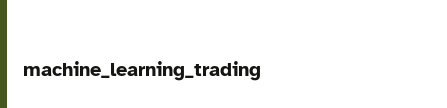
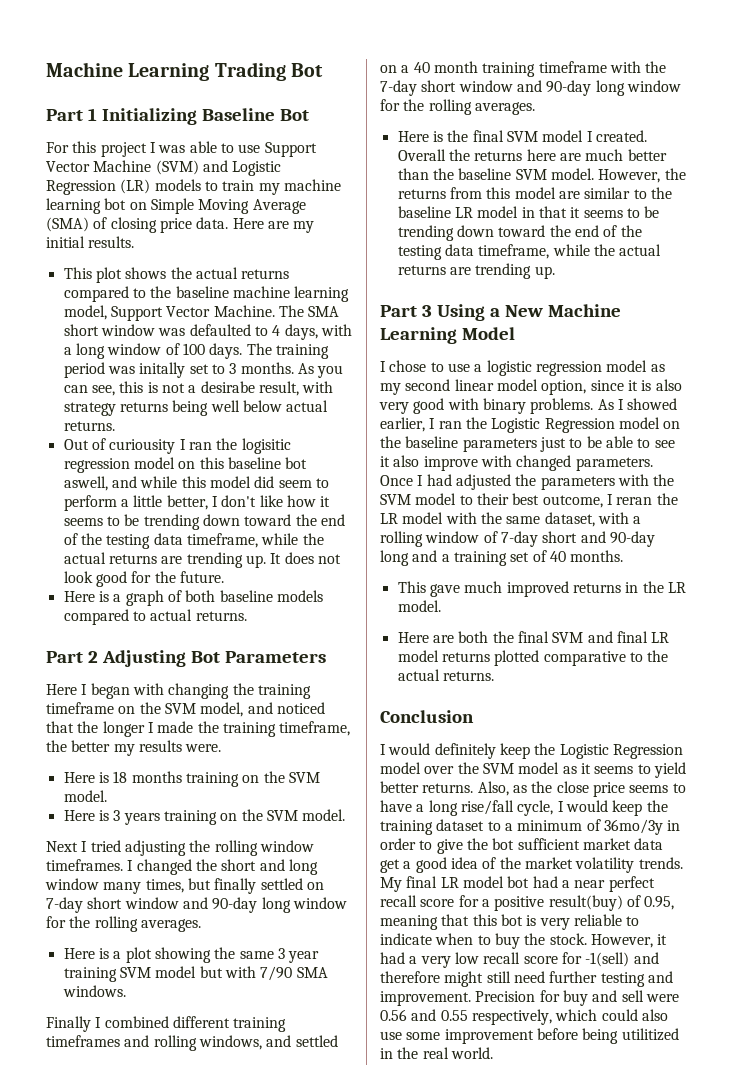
[23,61,261,81] machine_learning_trading -> [46,62,324,81] [46,108,309,125] [46,141,317,157] [46,160,282,176] [46,179,341,195] [46,198,306,214] [46,217,315,233] [46,236,135,248] [63,267,290,283] [63,286,350,302] [63,305,340,321] [63,324,352,340] [63,343,329,359] [63,362,344,378] [63,381,334,396] [63,400,329,416] [63,421,115,431] [63,438,291,454] [63,457,308,473] [63,476,329,491] [63,495,331,511] [63,514,345,530] [63,533,324,549] [63,552,341,568] [63,571,224,587] [63,590,323,606] [63,609,247,625] [46,650,326,667] [46,683,311,699] [46,702,325,717] [46,721,351,737] [46,740,222,756] [63,771,320,787] [63,790,107,802] [63,809,346,825] [46,840,314,856] [46,859,318,875] [45,878,324,894] [46,897,347,913] [46,916,201,932] [63,947,320,963] [63,966,328,982] [62,985,126,997] [46,1016,287,1032] [46,1035,338,1051] [380,61,667,77] [380,80,681,96] [380,99,535,115] [397,130,647,142] [397,149,667,161] [397,168,686,183] [397,187,672,199] [397,206,660,218] [397,225,642,241] [397,244,662,260] [397,263,555,279] [380,304,621,321] [380,327,515,344] [380,360,665,376] [380,379,682,395] [379,398,678,414] [380,417,681,433] [380,436,675,452] [380,455,653,471] [380,474,675,490] [380,493,678,508] [380,512,642,527] [380,531,655,547] [380,550,624,566] [397,581,686,597] [397,600,441,612] [397,631,670,643] [397,650,669,666] [397,669,494,681] [380,710,474,723] [380,743,683,759] [380,762,686,778] [380,781,686,797] [380,800,668,816] [380,819,681,835] [380,838,664,854] [380,857,683,873] [380,876,655,892] [380,895,675,911] [380,914,640,930] [380,933,668,949] [380,952,659,968] [380,971,673,987] [380,990,679,1006] [380,1009,668,1025] [380,1028,679,1044] [380,1047,493,1059] Machine Learning Trading Bot // Part 1 Initializing Baseline Bot // For this project I was able to use Support Vector Machine (SVM) and Logistic Regression (LR) models to train my machine learning bot on Simple Moving Average (SMA) of closing price data. Here are my initial results. // This plot shows the actual returns compared to the baseline machine learning model, Support Vector Machine. The SMA short window was defaulted to 4 days, with a long window of 100 days. The training period was initally set to 3 months. As you can see, this is not a desirabe result, with strategy returns being well below actual returns. // Out of curiousity I ran the logisitic regression model on this baseline bot aswell, and while this model did seem to perform a little better, I don't like how it seems to be trending down toward the end of the testing data timeframe, while the actual returns are trending up. It does not look good for the future. // Here is a graph of both baseline models compared to actual returns. // Part 2 Adjusting Bot Parameters // Here I began with changing the training timeframe on the SVM model, and noticed that the longer I made the training timeframe, the better my results were. // Here is 18 months training on the SVM model. // Here is 3 years training on the SVM model. // Next I tried adjusting the rolling window timeframes. I changed the short and long window many times, but finally settled on 7-day short window and 90-day long window for the rolling averages. // Here is a plot showing the same 3 year training SVM model but with 7/90 SMA windows. // Finally I combined different training timeframes and rolling windows, and settled on a 40 month training timeframe with the 7-day short window and 90-day long window for the rolling averages. // Here is the final SVM model I created. Overall the returns here are much better than the baseline SVM model. However, the returns from this model are similar to the baseline LR model in that it seems to be trending down toward the end of the testing data timeframe, while the actual returns are trending up. // Part 3 Using a New Machine Learning Model // I chose to use a logistic regression model as my second linear model option, since it is also very good with binary problems. As I showed earlier, I ran the Logistic Regression model on the baseline parameters just to be able to see it also improve with changed parameters. Once I had adjusted the parameters with the SVM model to their best outcome, I reran the LR model with the same dataset, with a rolling window of 7-day short and 90-day long and a training set of 40 months. // This gave much improved returns in the LR model. // Here are both the final SVM and final LR model returns plotted comparative to the actual returns. // Conclusion // I would definitely keep the Logistic Regression model over the SVM model as it seems to yield better returns. Also, as the close price seems to have a long rise/fall cycle, I would keep the training dataset to a minimum of 36mo/3y in order to give the bot sufficient market data get a good idea of the market volatility trends. My final LR model bot had a near perfect recall score for a positive result(buy) of 0.95, meaning that this bot is very reliable to indicate when to buy the stock. However, it had a very low recall score for -1(sell) and therefore might still need further testing and improvement. Precision for buy and sell were 0.56 and 0.55 respectively, which could also use some improvement before being utilitized in the real world.

